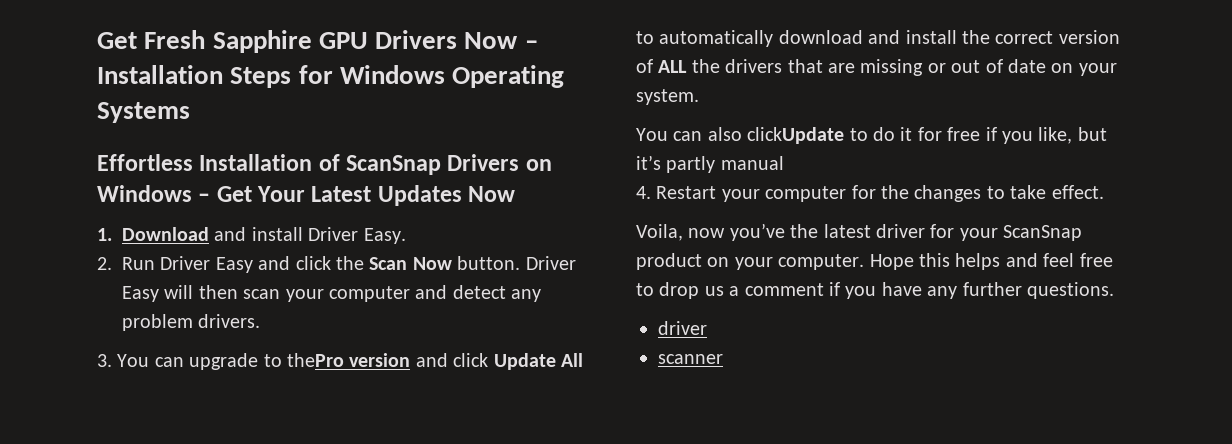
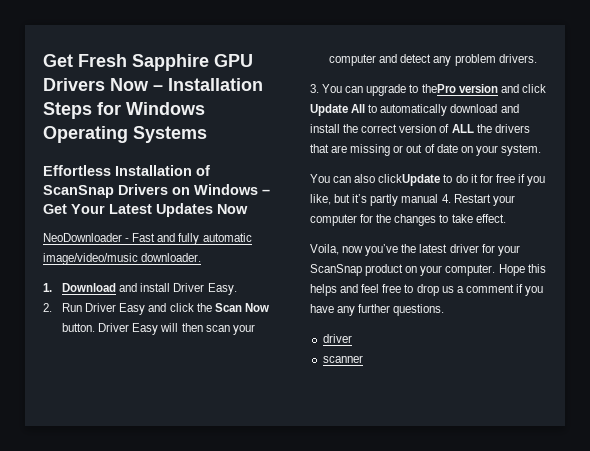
(516, 194) none -> [43,233,252,245] [43,253,202,265] // NeoDownloader - Fast and fully automatic image/video/music downloader.
(784, 163) // -> (439, 198) none

